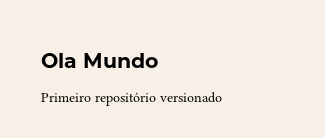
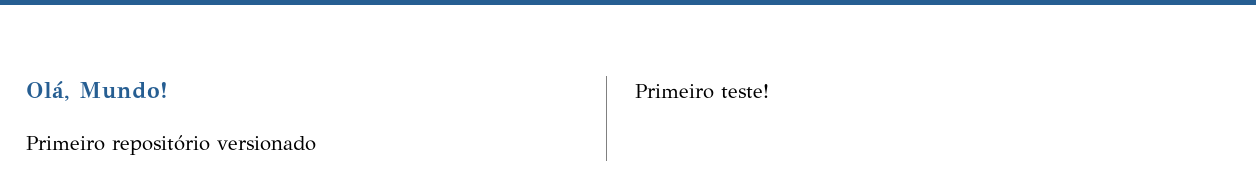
[41,53,158,68] Ola Mundo -> [26,81,168,101] Olá, Mundo!
(222, 97) none -> [635,84,769,99] // Primeiro teste!

